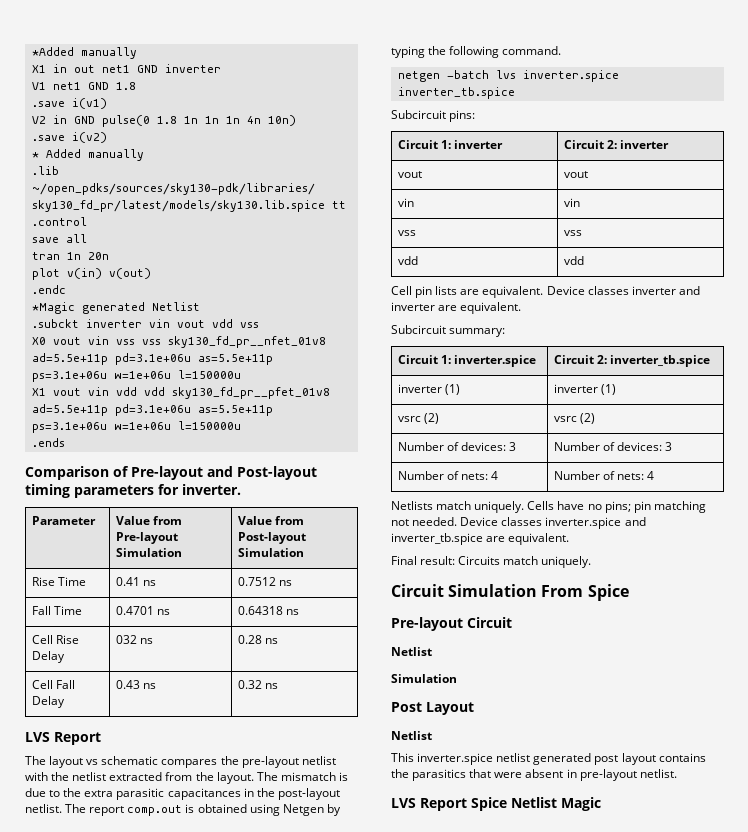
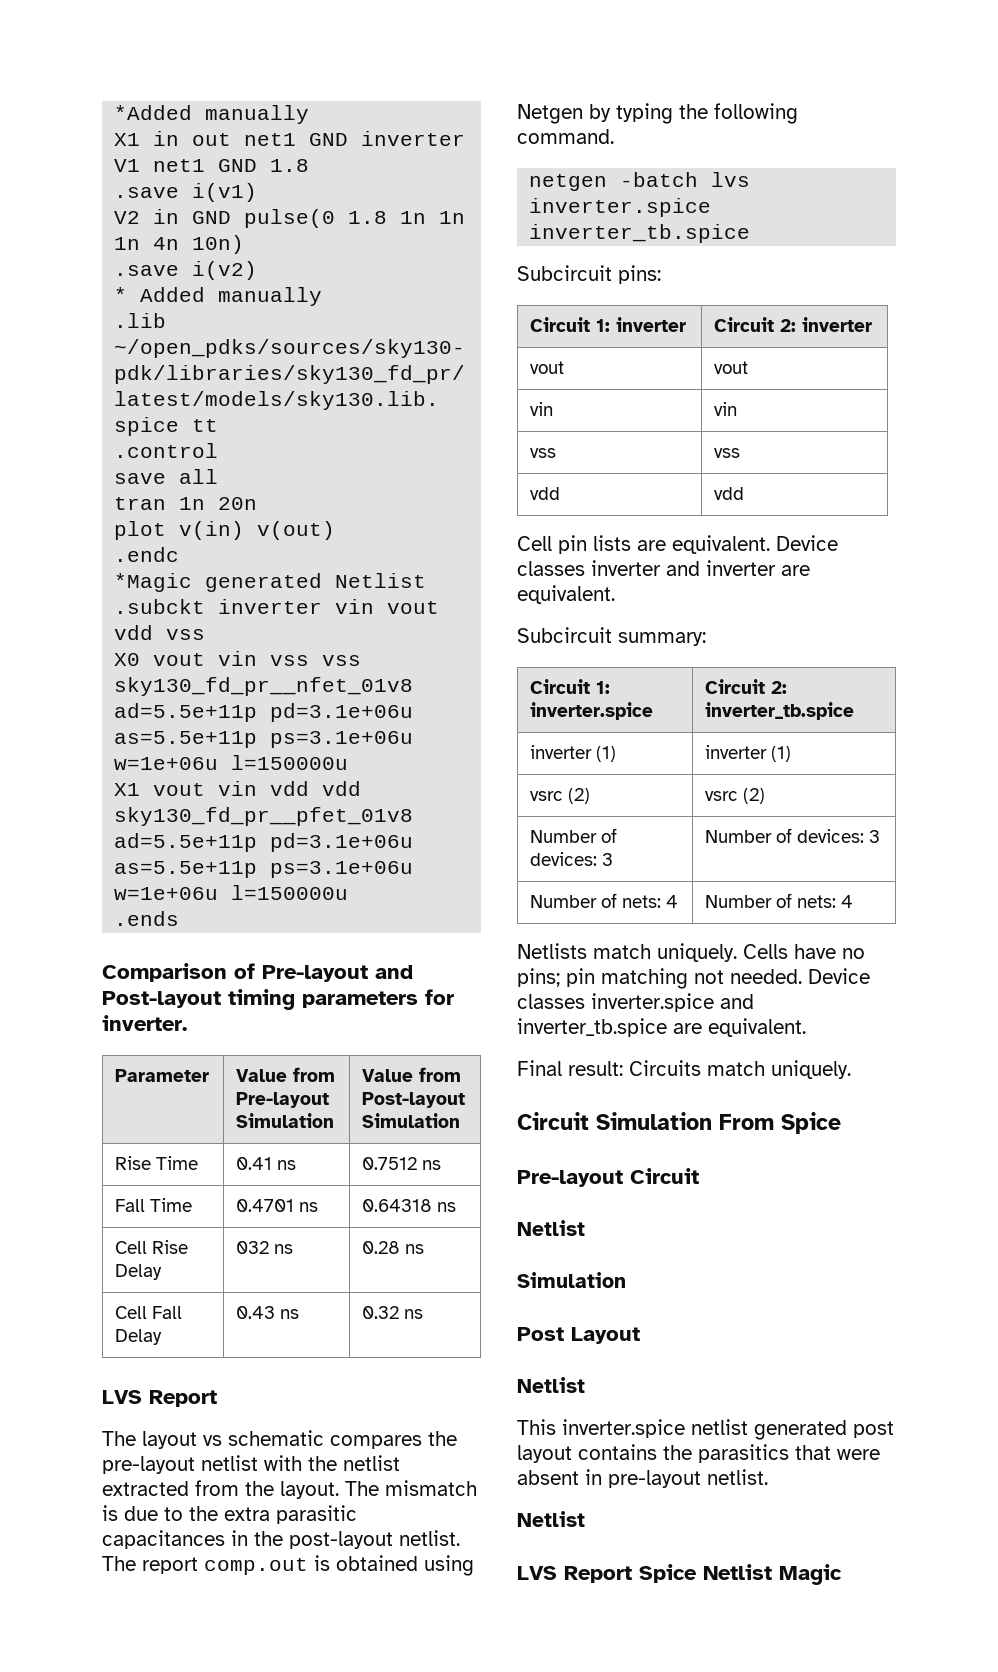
(677, 773) none -> [517,1511,585,1527] // Netlist

